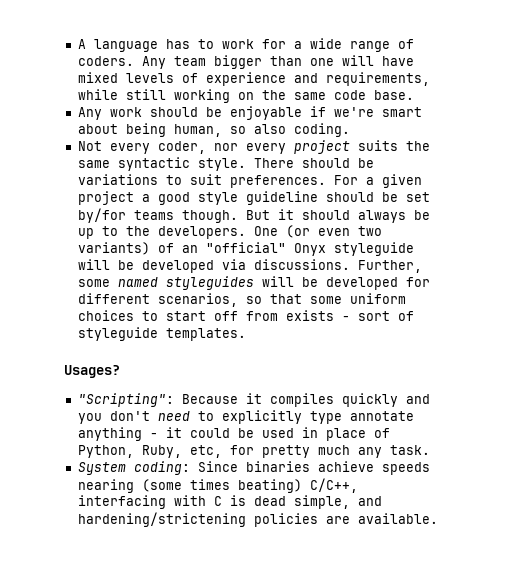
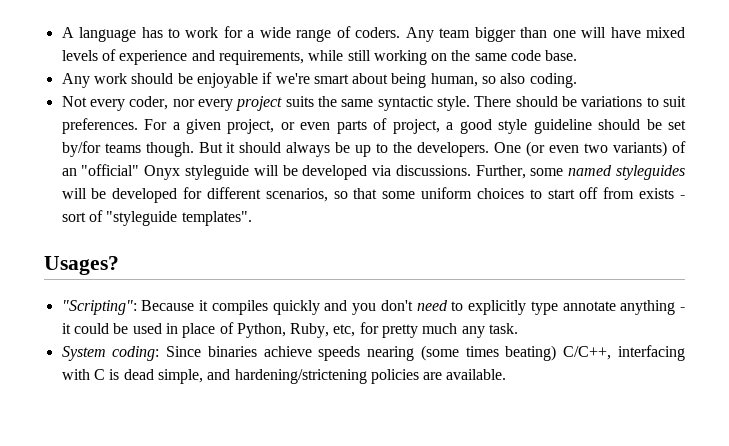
[77,191,134,205] project -> [227,118,440,134] project, or even parts of project,
[77,327,246,341] styleguide templates. -> [106,211,252,226] "styleguide templates".

